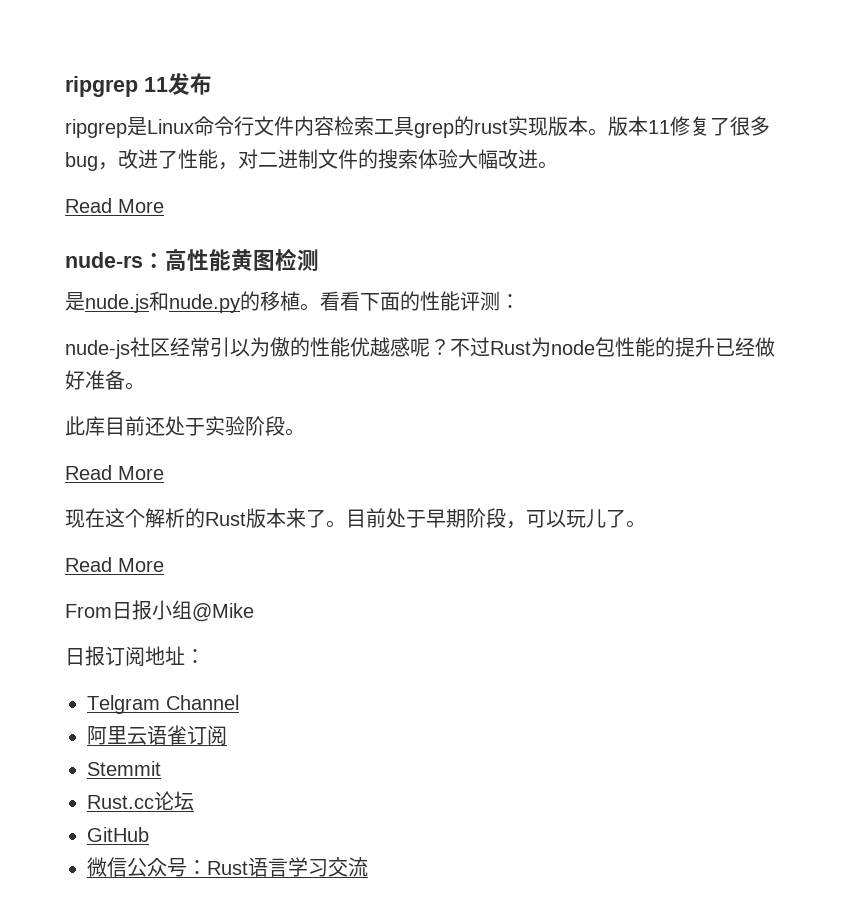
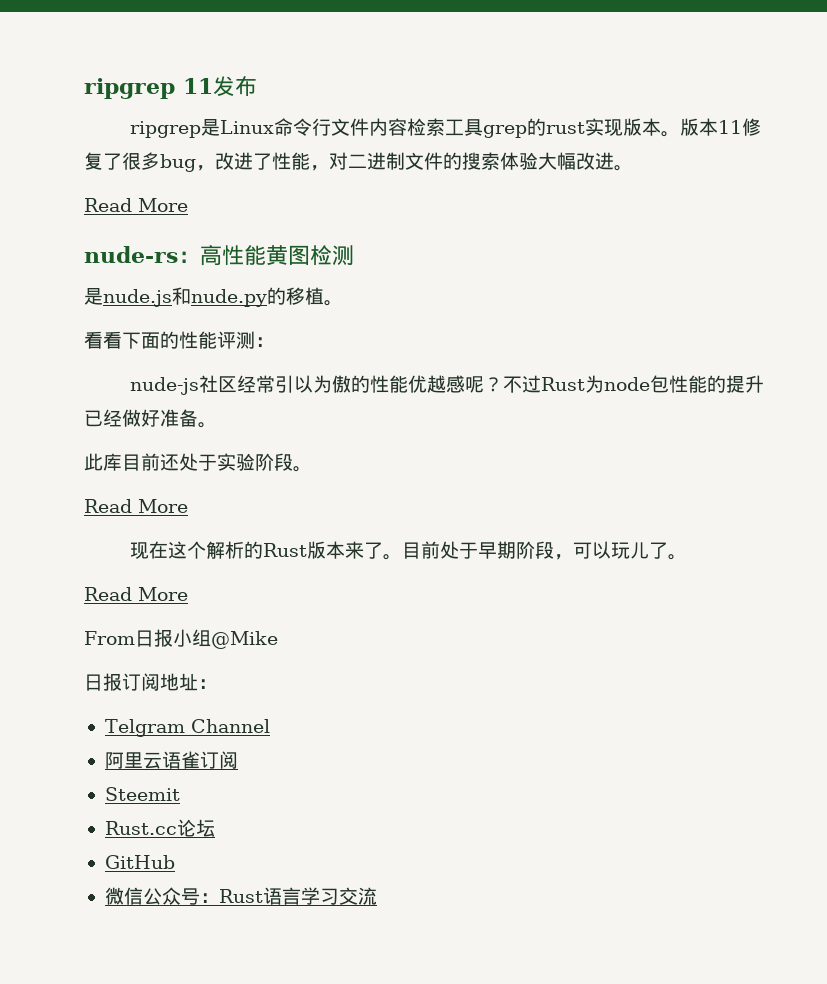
(320, 307) none -> (343, 303) //
[87,761,161,776] Stemmit -> [104,787,180,801] Steemit

